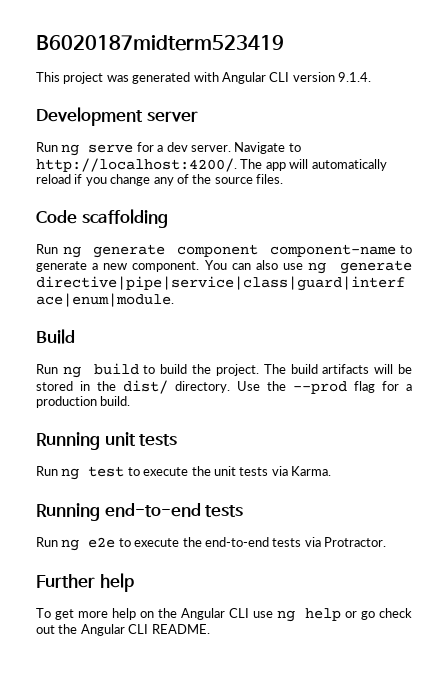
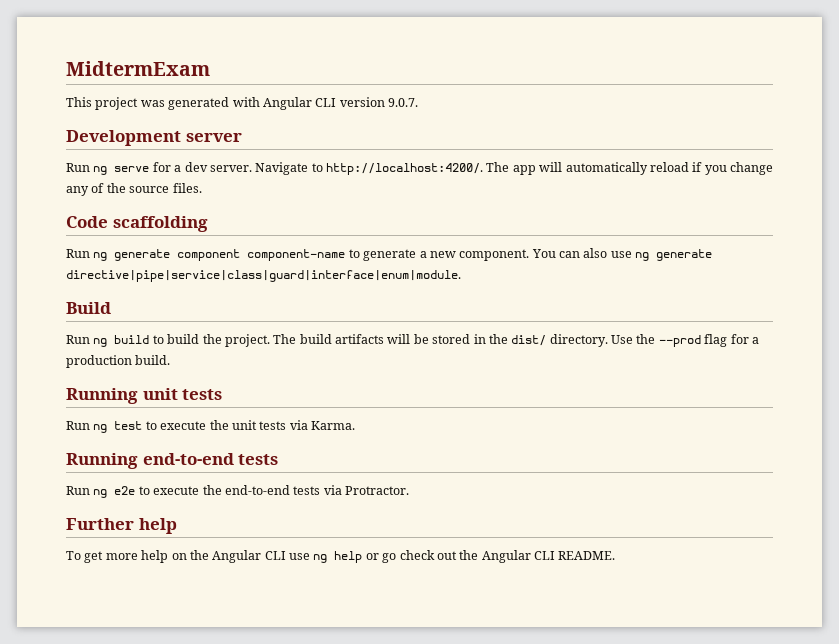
[36,35,284,51] B6020187midterm523419 -> [66,61,210,76] MidtermExam
[338,72,371,82] 9.1.4. -> [388,98,418,107] 9.0.7.

